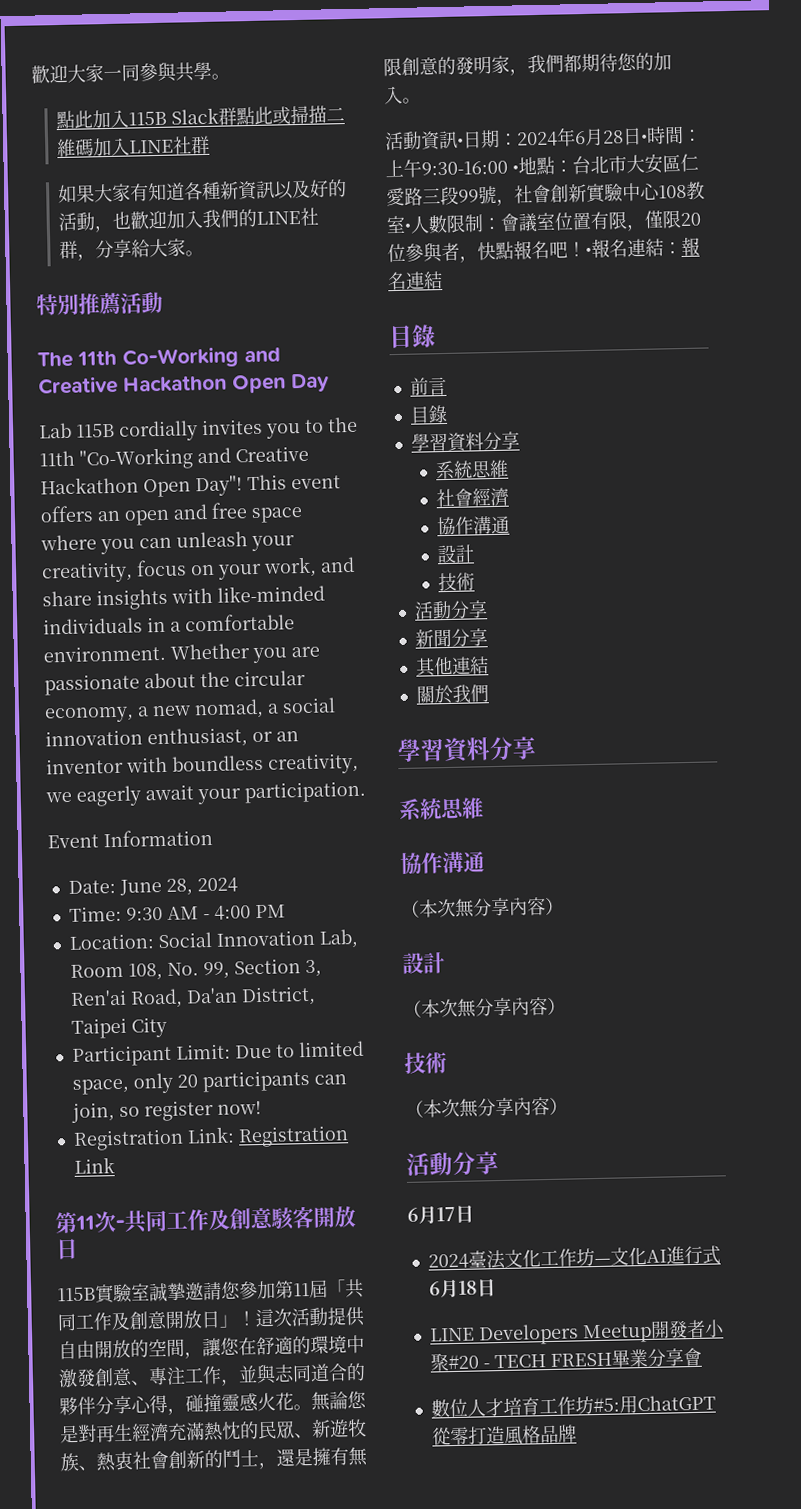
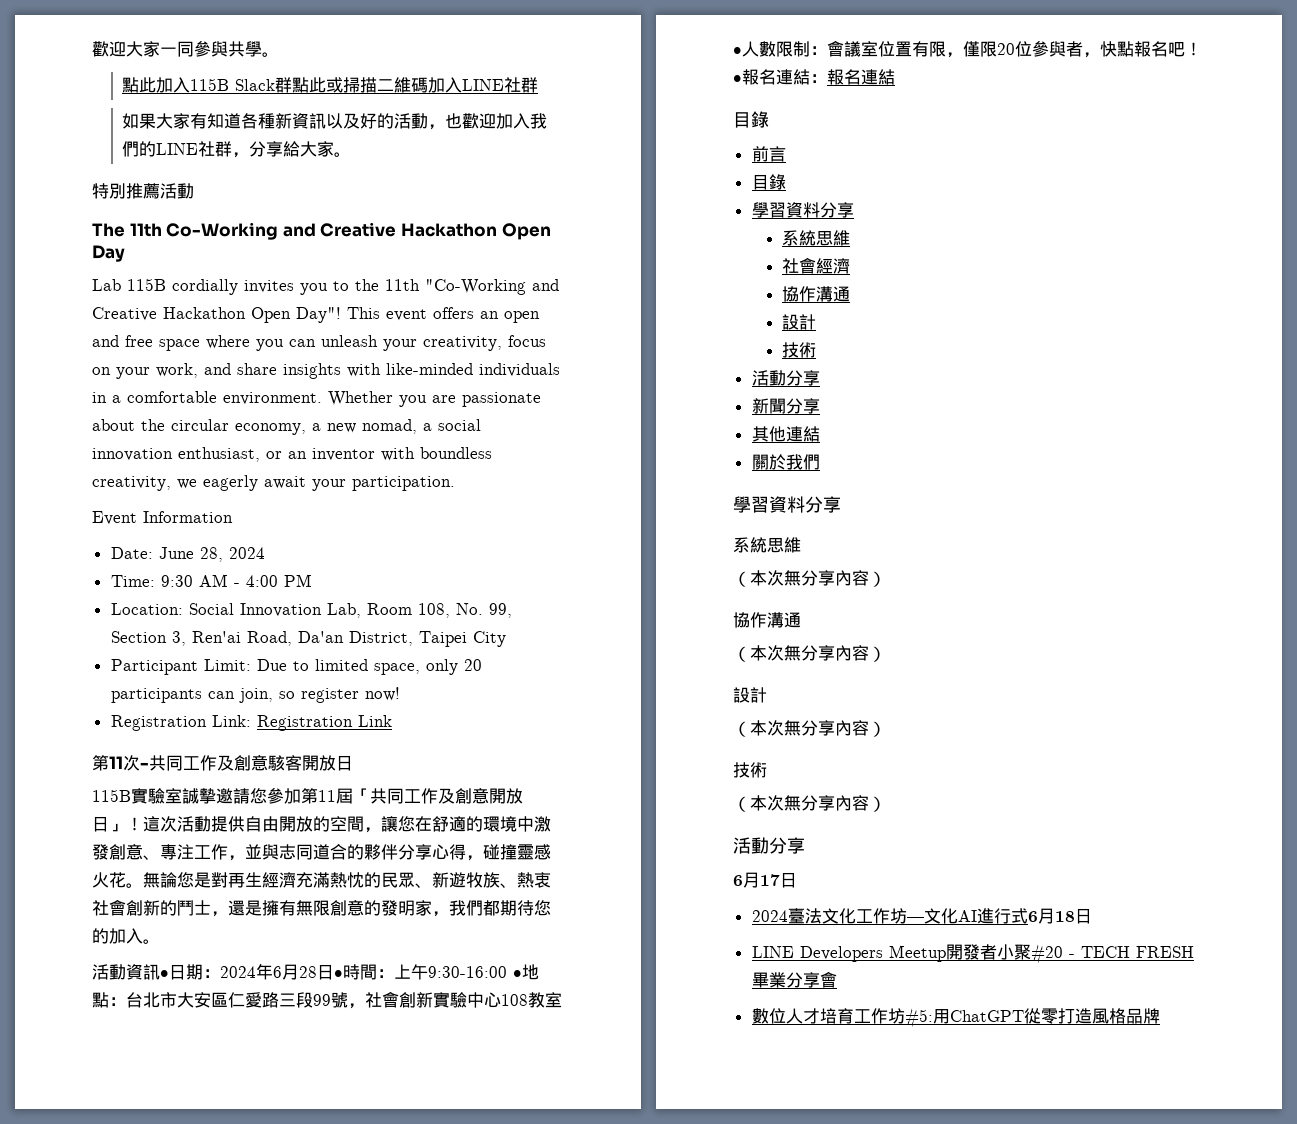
(484, 808) none -> [733,570,886,587] // （本次無分享內容）

